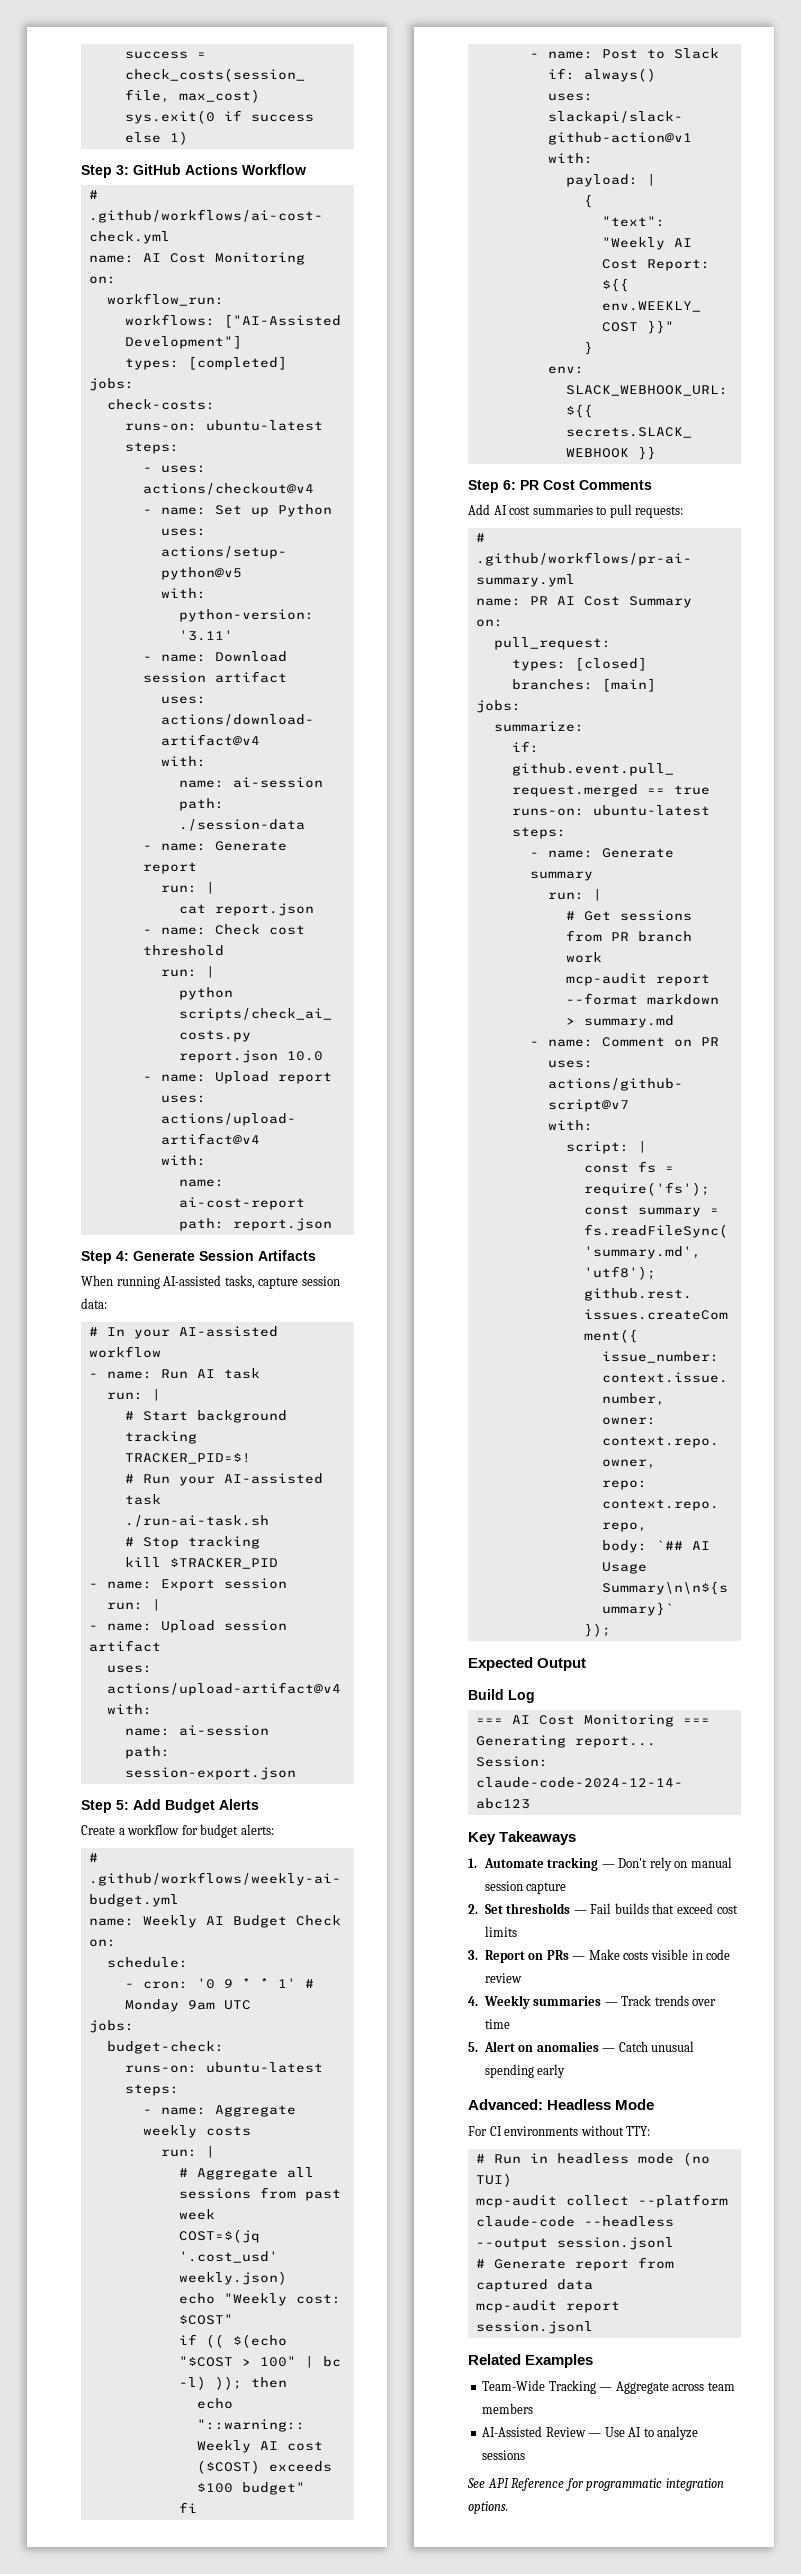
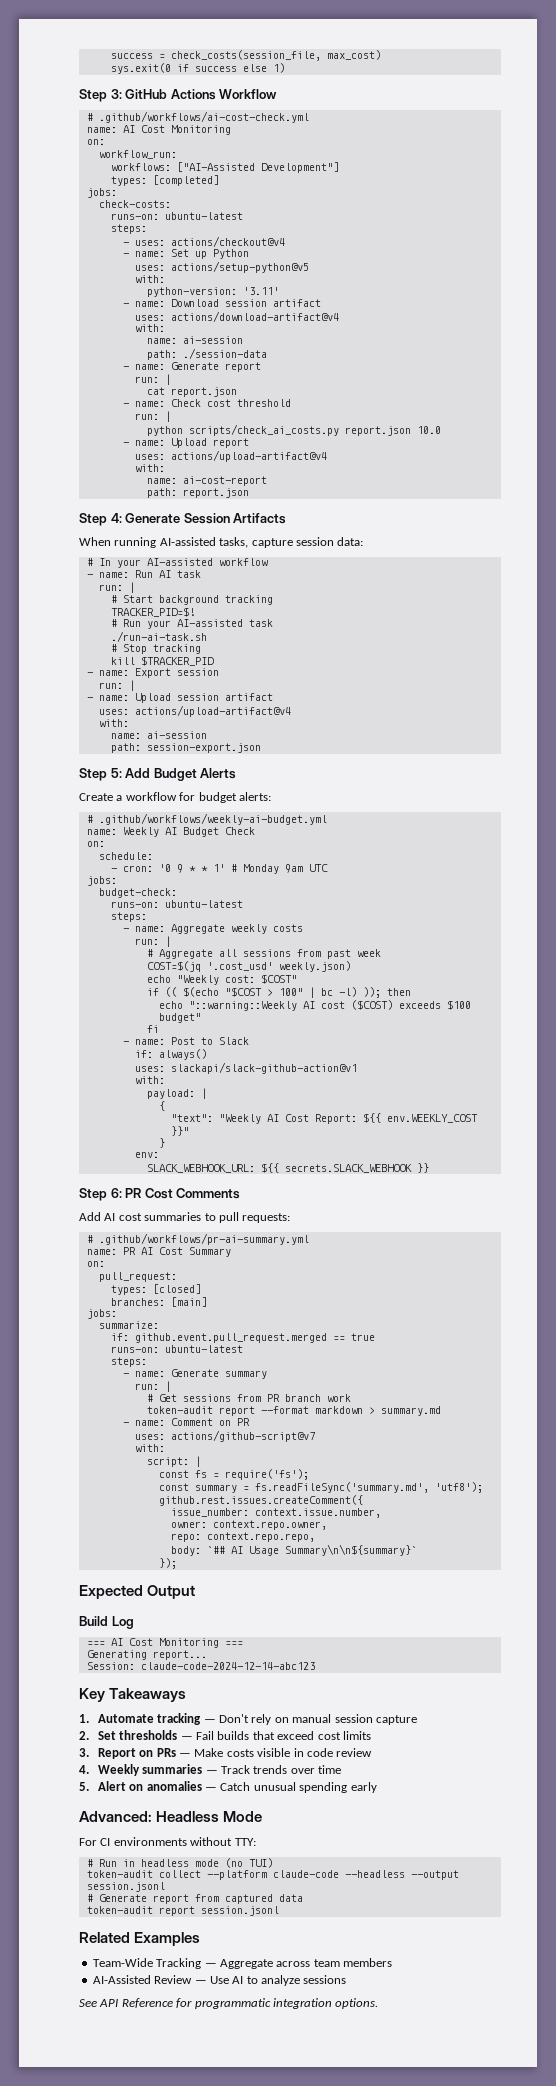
[565,973,647,986] mcp-audit -> [146,1406,213,1414] token-audit
[475,2195,557,2208] mcp-audit -> [86,1870,153,1878] token-audit
[475,2300,557,2313] mcp-audit -> [86,1906,153,1914] token-audit

